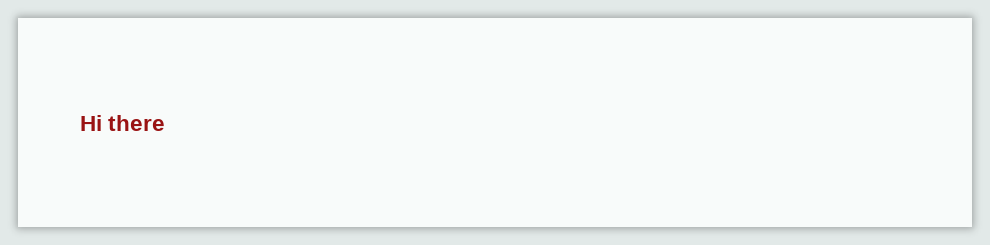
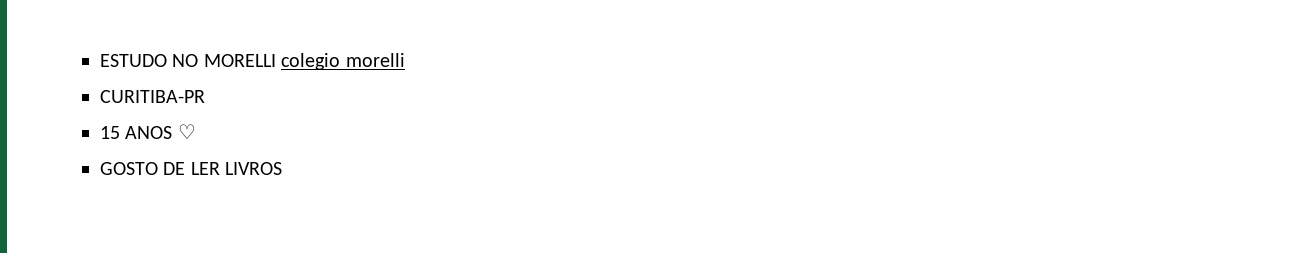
[80,115,166,131] Hi there -> [100,53,405,70] [100,90,205,103] [100,124,196,139] [100,162,283,175] ESTUDO NO MORELLI colegio morelli // CURITIBA-PR // 15 ANOS ♡ // GOSTO DE LER LIVROS

